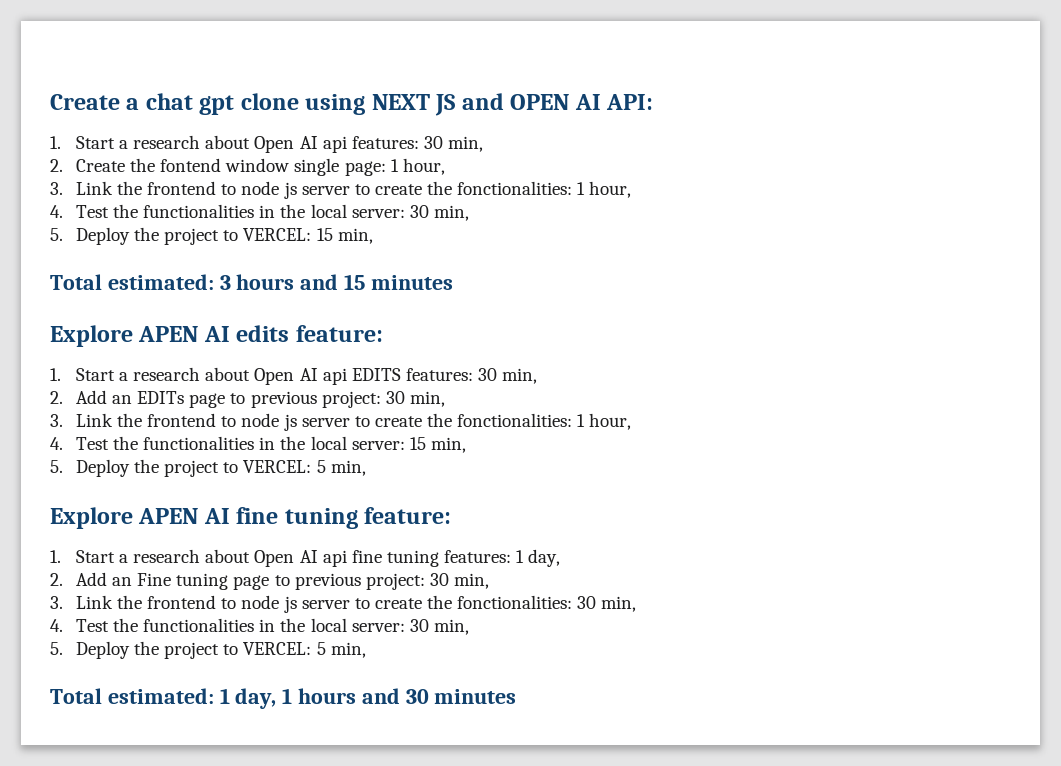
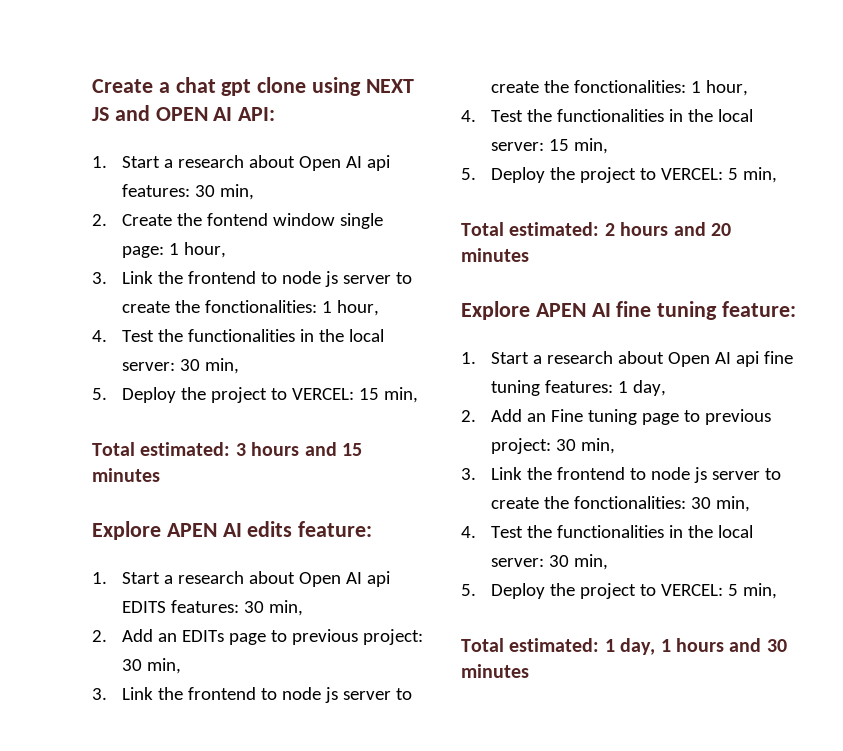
(366, 468) none -> [461,222,731,236] [461,248,529,262] // Total estimated: 2 hours and 20 minutes

